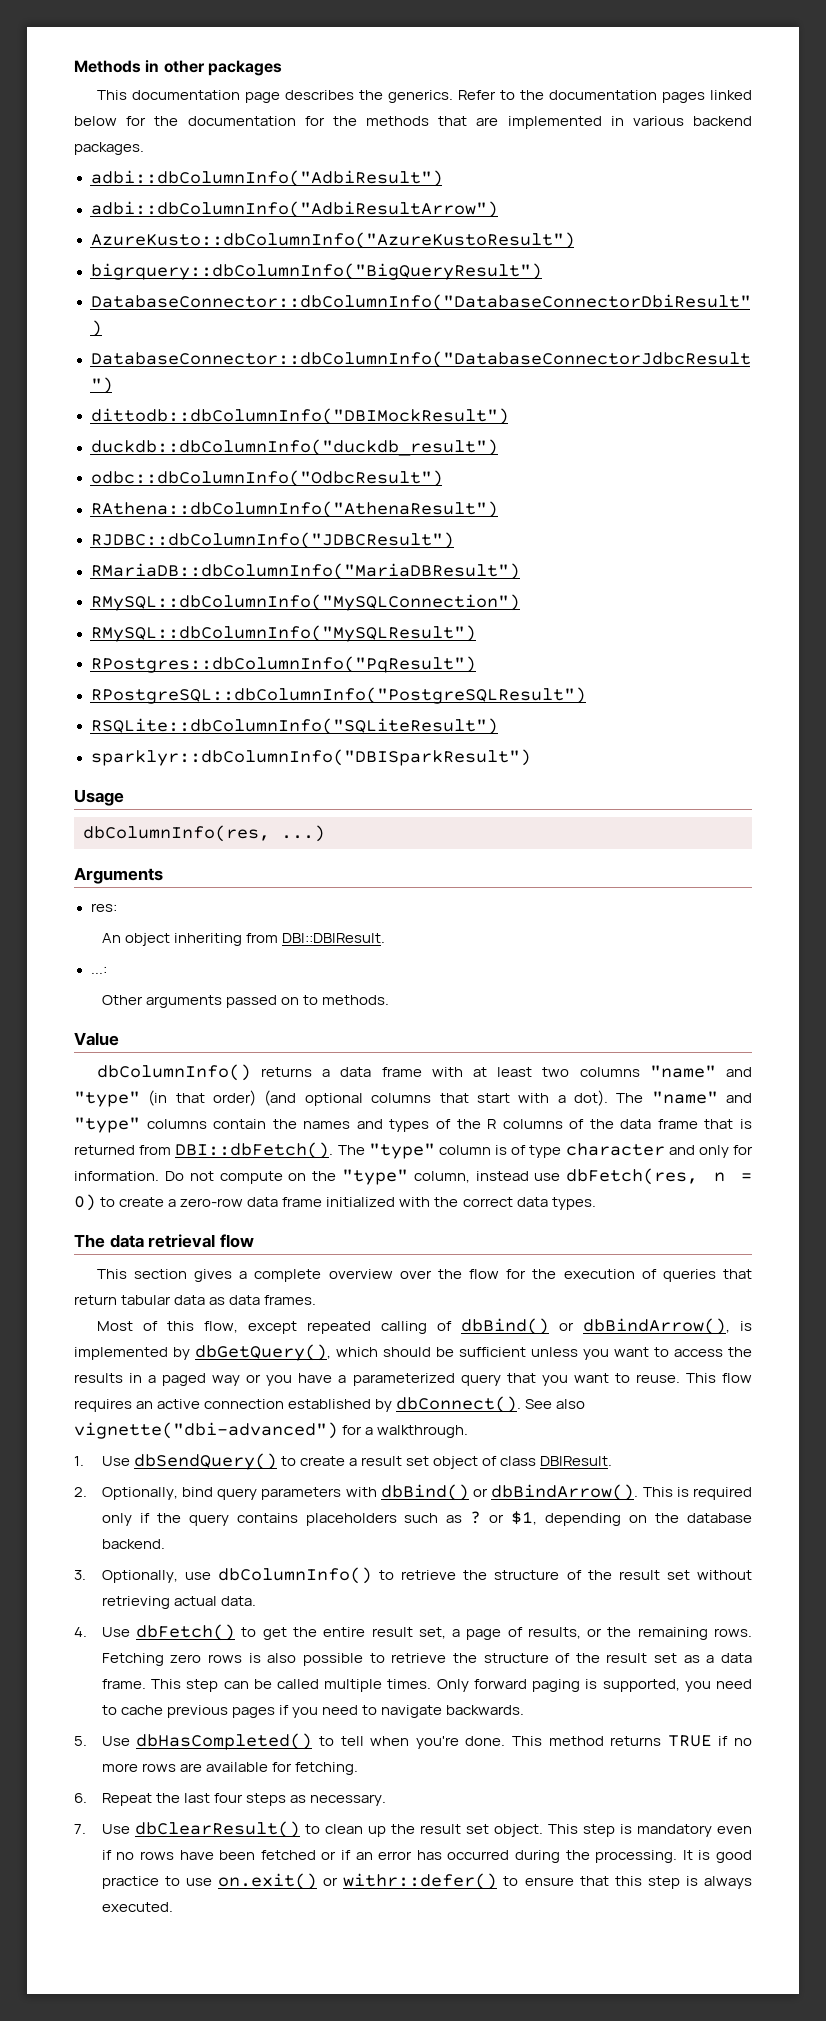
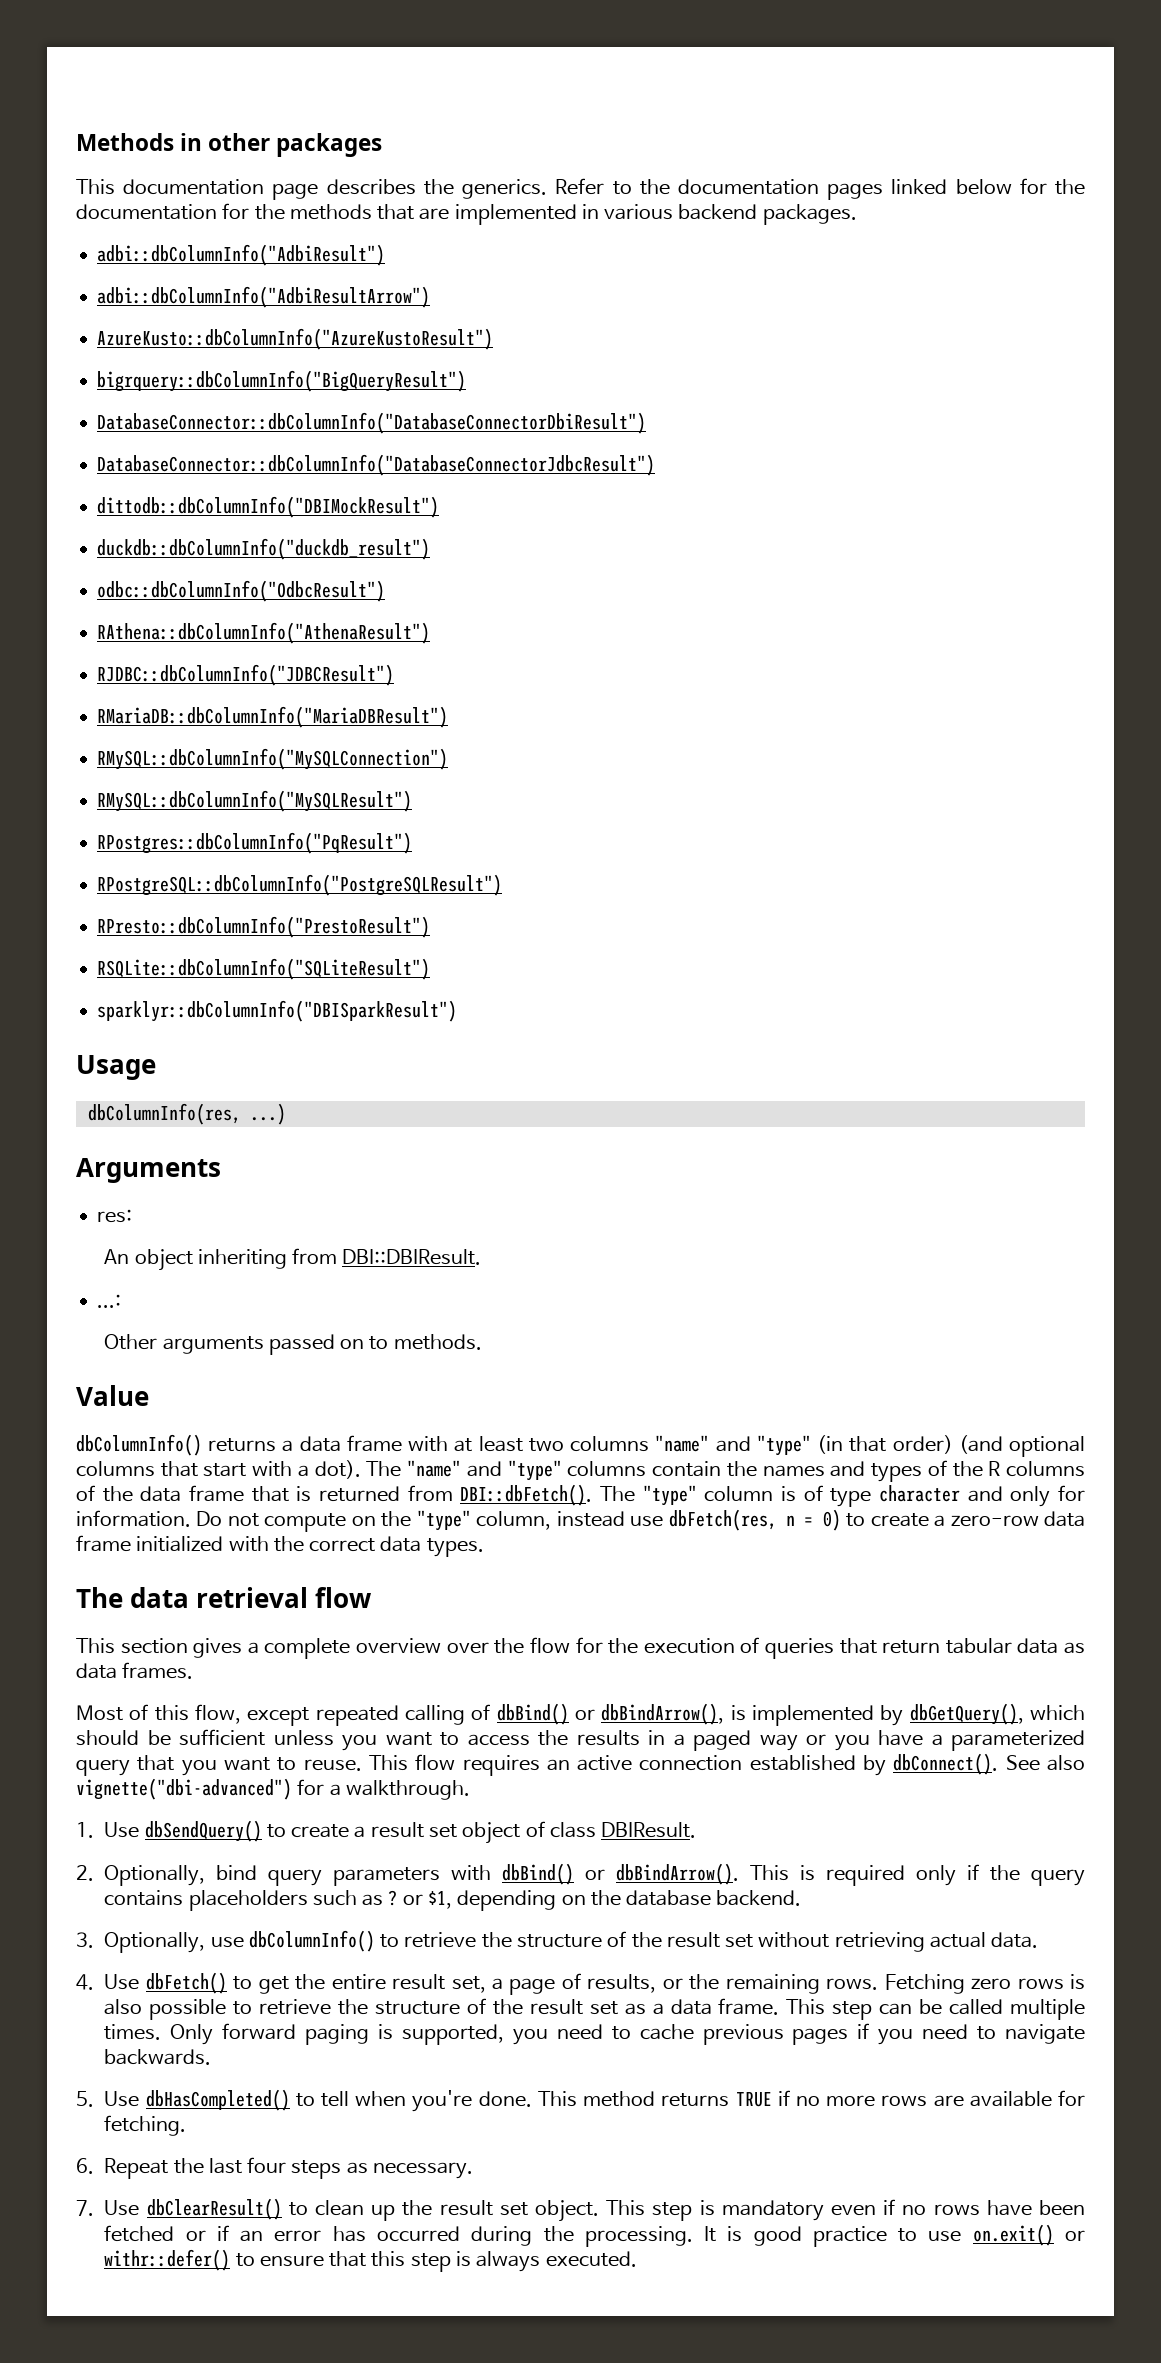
(586, 695) none -> [97,916,431,938] // RPresto::dbColumnInfo("PrestoResult")

